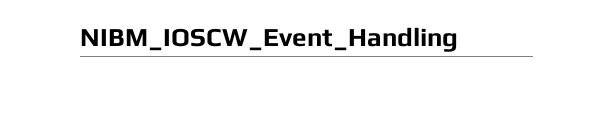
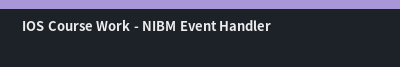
[80,27,458,52] NIBM_IOSCW_Event_Handling -> [22,19,272,31] IOS Course Work - NIBM Event Handler

